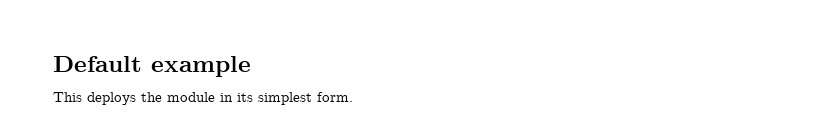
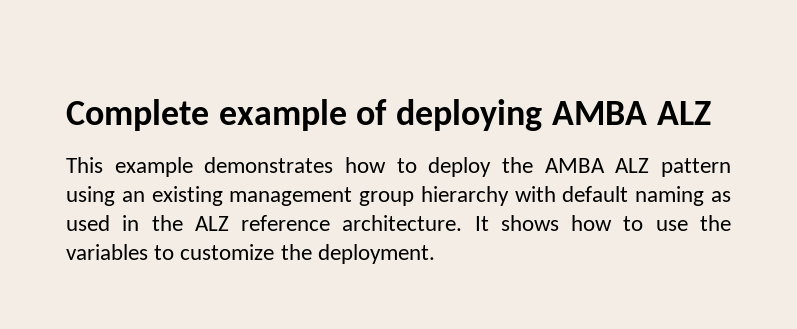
[53,56,251,77] [53,92,353,105] Default example // This deploys the module in its simplest form. -> [66,99,711,131] [66,157,731,177] [66,186,731,206] [66,215,731,231] [66,244,435,264] Complete example of deploying AMBA ALZ // This example demonstrates how to deploy the AMBA ALZ pattern using an existing management group hierarchy with default naming as used in the ALZ reference architecture. It shows how to use the variables to customize the deployment.

